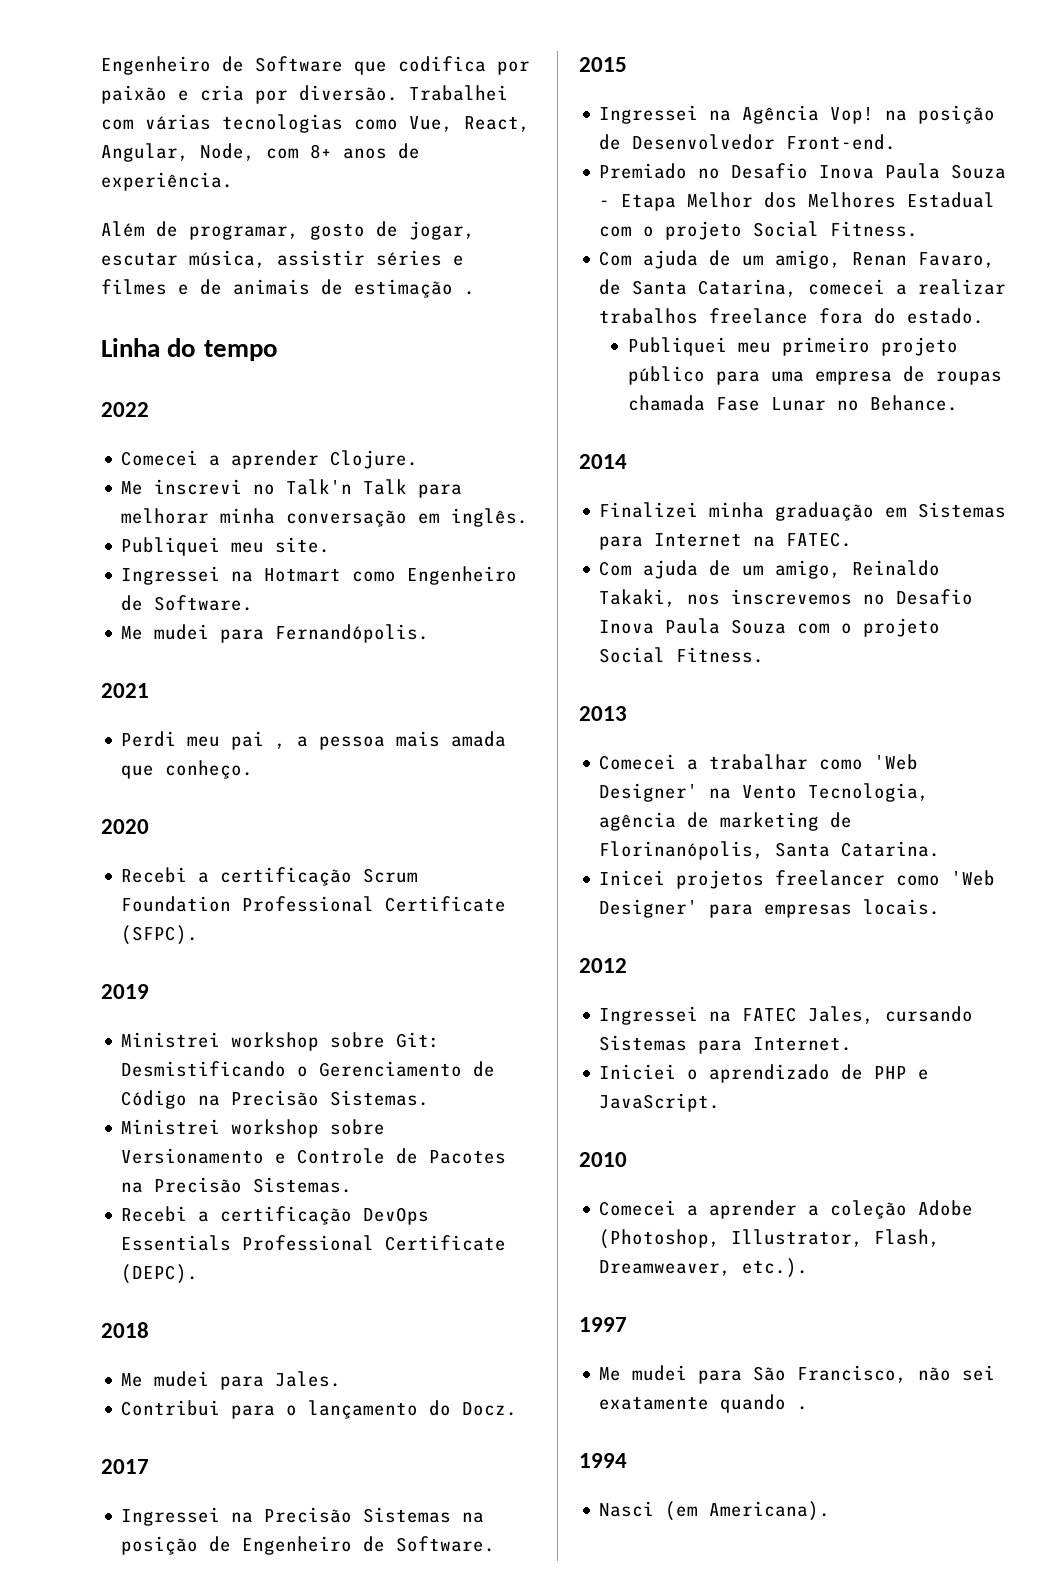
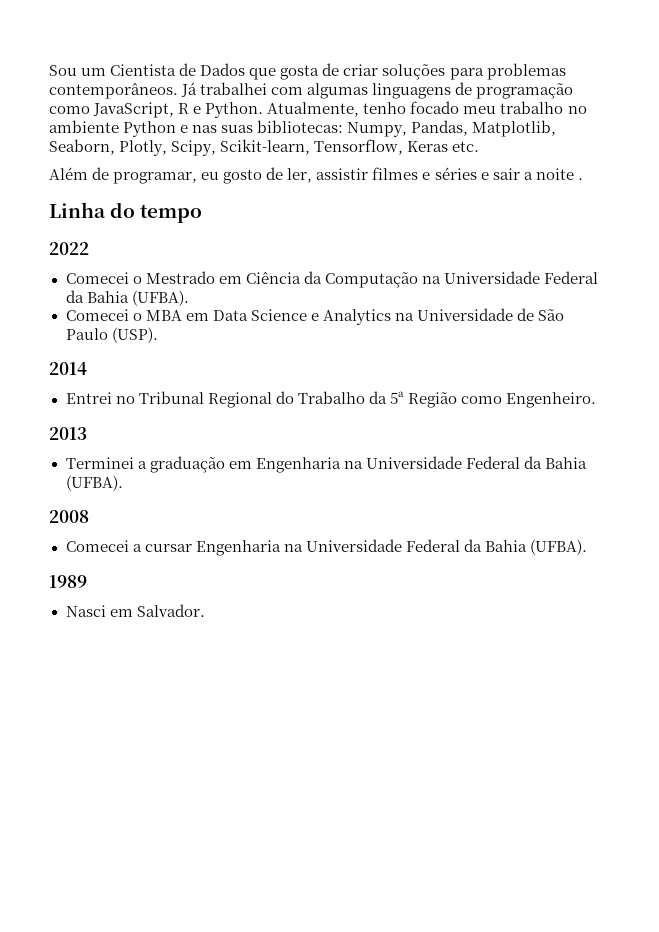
[101,56,530,75] [101,85,508,104] [101,114,530,133] [101,143,420,162] [101,172,233,191] Engenheiro de Software que codifica por paixão e cria por diversão. Trabalhei com várias tecnologias como Vue, React, Angular, Node, com 8+ anos de experiência. -> [49,63,566,80] [49,82,574,99] [49,101,587,118] [49,120,557,137] [49,139,480,156] Sou um Cientista de Dados que gosta de criar soluções para problemas contemporâneos. Já trabalhei com algumas linguagens de programação como JavaScript, R e Python. Atualmente, tenho focado meu trabalho no ambiente Python e nas suas bibliotecas: Numpy, Pandas, Matplotlib, Seaborn, Plotly, Scipy, Scikit-learn, Tensorflow, Keras etc.
(299, 232) none -> [201,172,220,180] eu
[409,221,475,240] [101,250,464,268] [101,279,453,298] jogar, escutar música, assistir séries e filmes e de animais de estimação -> [287,167,574,183] ler, assistir filmes e séries e sair a noite
[209,450,419,469] [121,479,463,498] [121,508,529,527] [121,537,331,556] [121,566,518,585] [121,595,254,611] [121,624,430,643] [101,683,149,698] [121,731,507,750] [121,760,254,779] [101,819,149,834] [121,867,419,886] [121,896,507,912] [121,925,199,945] [101,984,149,999] [121,1032,441,1051] [121,1061,496,1077] [121,1090,430,1109] [121,1119,386,1138] [121,1148,507,1164] [121,1177,353,1193] [121,1206,430,1225] [121,1235,507,1251] [121,1264,199,1284] [101,1322,149,1338] [121,1371,342,1390] [121,1400,518,1419] [101,1459,149,1474] [121,1507,485,1526] [121,1536,496,1555] [579,57,627,72] [599,105,996,124] [599,134,897,150] [599,163,1007,179] [599,192,996,211] [599,221,919,240] [599,250,996,269] [599,279,1007,297] [599,308,985,324] [627,337,958,356] [627,366,1002,385] [627,395,958,411] [579,454,627,469] [599,502,1007,521] [599,532,853,550] [599,560,941,579] [599,589,974,607] [599,618,941,637] [599,647,765,663] [579,706,627,721] [599,754,919,770] [599,783,930,802] [599,812,853,831] [599,841,941,860] [599,870,996,889] [599,899,941,918] [579,958,627,973] [599,1006,974,1025] [599,1035,853,1054] [599,1064,930,1083] [599,1093,721,1112] [579,1152,627,1167] [599,1200,974,1219] [599,1229,941,1249] [599,1258,809,1278] [579,1317,627,1332] [599,1365,996,1384] [599,1394,809,1413] [579,1453,627,1468] a aprender Clojure. // Me inscrevi no Talk'n Talk para melhorar minha conversação em inglês. // Publiquei meu site. // Ingressei na Hotmart como Engenheiro de Software. // Me mudei para Fernandópolis. // 2021 // Perdi meu pai , a pessoa mais amada que conheço. // 2020 // Recebi a certificação Scrum Foundation Professional Certificate (SFPC). // 2019 // Ministrei workshop sobre Git: Desmistificando o Gerenciamento de Código na Precisão Sistemas. // Ministrei workshop sobre Versionamento e Controle de Pacotes na Precisão Sistemas. // Recebi a certificação DevOps Essentials Professional Certificate (DEPC). // 2018 // Me mudei para Jales. // Contribui para o lançamento do Docz. // 2017 // Ingressei na Precisão Sistemas na posição de Engenheiro de Software. // 2015 // Ingressei na Agência Vop! na posição de Desenvolvedor Front-end. // Premiado no Desafio Inova Paula Souza - Etapa Melhor dos Melhores Estadual com o projeto Social Fitness. // Com ajuda de um amigo, Renan Favaro, de Santa Catarina, comecei a realizar trabalhos freelance fora do estado. // Publiquei meu primeiro projeto público para uma empresa de roupas chamada Fase Lunar no Behance. // 2014 // Finalizei minha graduação em Sistemas para Internet na FATEC. // Com ajuda de um amigo, Reinaldo Takaki, nos inscrevemos no Desafio Inova Paula Souza com o projeto Social Fitness. // 2013 // Comecei a trabalhar como 'Web Designer' na Vento Tecnologia, agência de marketing de Florinanópolis, Santa Catarina. // Inicei projetos freelancer como 'Web Designer' para empresas locais. // 2012 // Ingressei na FATEC Jales, cursando Sistemas para Internet. // Iniciei o aprendizado de PHP e JavaScript. // 2010 // Comecei a aprender a coleção Adobe (Photoshop, Illustrator, Flash, Dreamweaver, etc.). // 1997 // Me mudei para São Francisco, não sei exatamente quando . // 1994 -> [132,271,598,288] [65,290,189,306] [65,308,565,325] [65,327,158,343] [49,362,87,375] [65,391,596,408] [49,427,87,440] [65,456,587,473] [65,475,123,491] [49,510,89,523] [65,539,587,556] [49,575,87,588] o Mestrado em Ciência da Computação na Universidade Federal da Bahia (UFBA). // Comecei o MBA em Data Science e Analytics na Universidade de São Paulo (USP). // 2014 // Entrei no Tribunal Regional do Trabalho da 5ª Região como Engenheiro. // 2013 // Terminei a graduação em Engenharia na Universidade Federal da Bahia (UFBA). // 2008 // Comecei a cursar Engenharia na Universidade Federal da Bahia (UFBA). // 1989
[665,1501,831,1521] (em Americana). -> [109,604,205,617] em Salvador.

